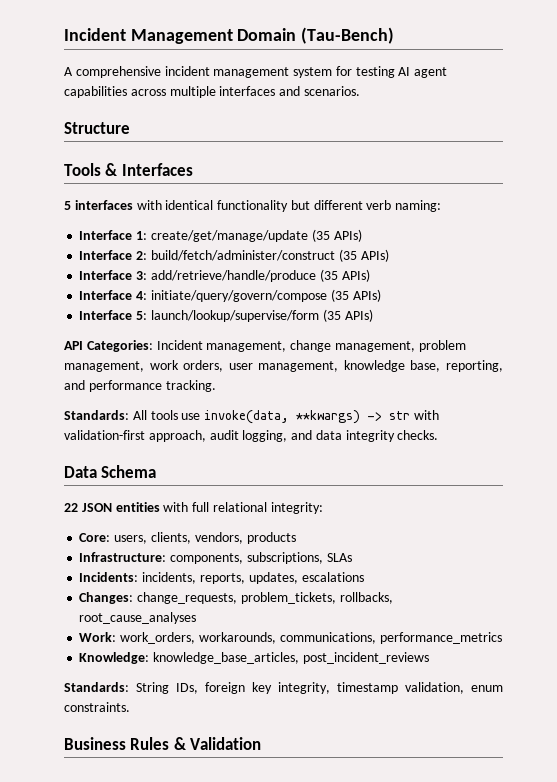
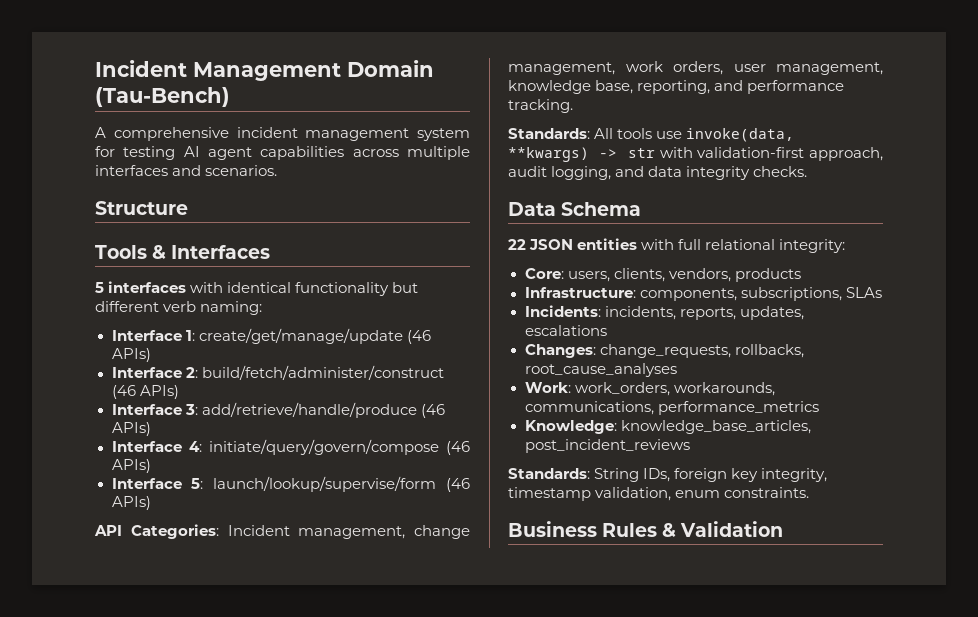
[311,229,330,242] (35 -> [406,330,431,344] (46
[338,249,357,262] (35 -> [111,385,136,399] (46
[319,269,338,282] (35 -> [420,404,445,418] (46
[330,289,349,302] (35 -> [445,441,470,455] (46
[322,309,341,322] (35 -> [445,478,470,492] (46
[418,340,466,352] [64,361,144,372] problem management, -> (615, 68) none
[240,592,336,604] problem_tickets, -> (731, 351) none

